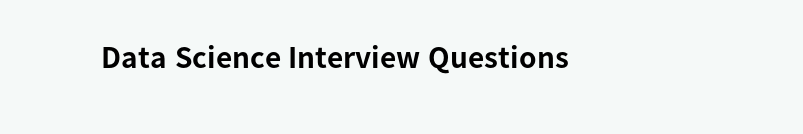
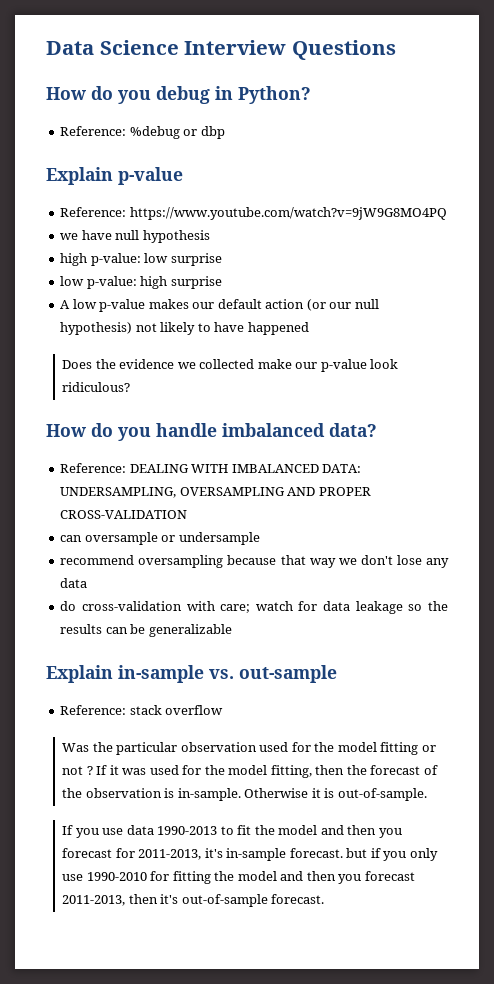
(569, 59) none -> [46,86,311,104] [60,126,225,139] [46,167,183,185] [60,207,447,220] [60,230,210,243] [60,253,222,266] [60,276,222,289] [60,299,379,312] [60,322,309,335] [62,359,399,372] [62,382,131,392] [46,423,377,441] [60,463,362,473] [60,487,371,498] [60,510,188,519] [60,532,260,545] [60,555,449,568] [60,578,88,588] [60,601,448,614] [60,624,232,637] [46,665,337,683] [60,705,224,715] [62,742,436,755] [62,765,438,778] [62,788,427,801] [62,825,402,838] [62,848,438,861] [62,871,415,884] [62,894,325,907] // How do you debug in Python? // Reference: %debug or dbp // Explain p-value // Reference: https://www.youtube.com/watch?v=9jW9G8MO4PQ // we have null hypothesis // high p-value: low surprise // low p-value: high surprise // A low p-value makes our default action (or our null hypothesis) not likely to have happened // Does the evidence we collected make our p-value look ridiculous? // How do you handle imbalanced data? // Reference: DEALING WITH IMBALANCED DATA: UNDERSAMPLING, OVERSAMPLING AND PROPER CROSS-VALIDATION // can oversample or undersample // recommend oversampling because that way we don't lose any data // do cross-validation with care; watch for data leakage so the results can be generalizable // Explain in-sample vs. out-sample // Reference: stack overflow // Was the particular observation used for the model fitting or not ? If it was used for the model fitting, then the forecast of the observation is in-sample. Otherwise it is out-of-sample. // If you use data 1990-2013 to fit the model and then you forecast for 2011-2013, it's in-sample forecast. but if you only use 1990-2010 for fitting the model and then you forecast 2011-2013, then it's out-of-sample forecast.

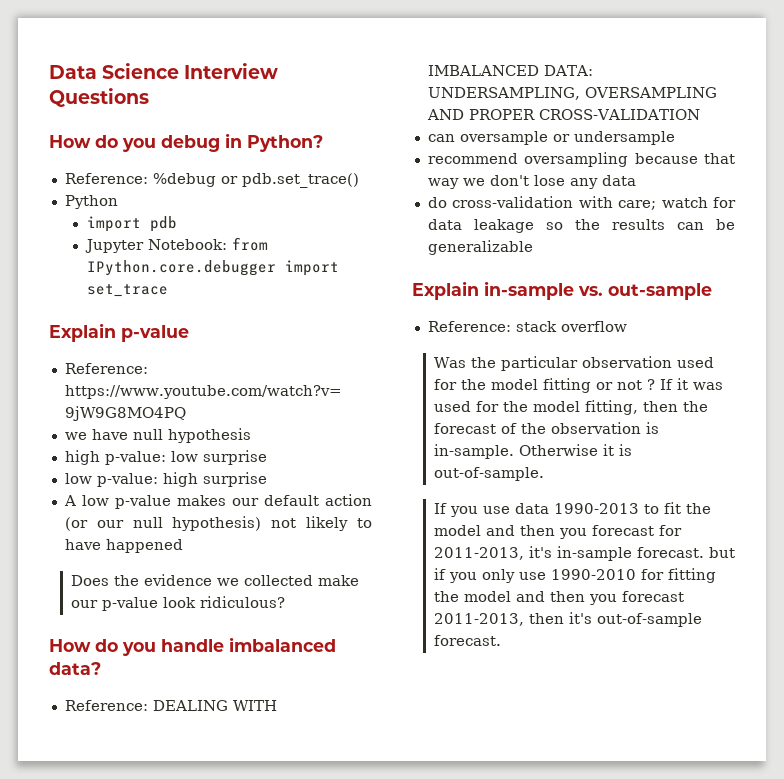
[200,126,225,139] dbp -> [241,173,359,188] [64,195,118,209] [86,216,177,232] [84,237,268,253] [86,260,339,276] [86,284,168,297] pdb.set_trace() // Python // import pdb // Jupyter Notebook: from IPython.core.debugger import set_trace

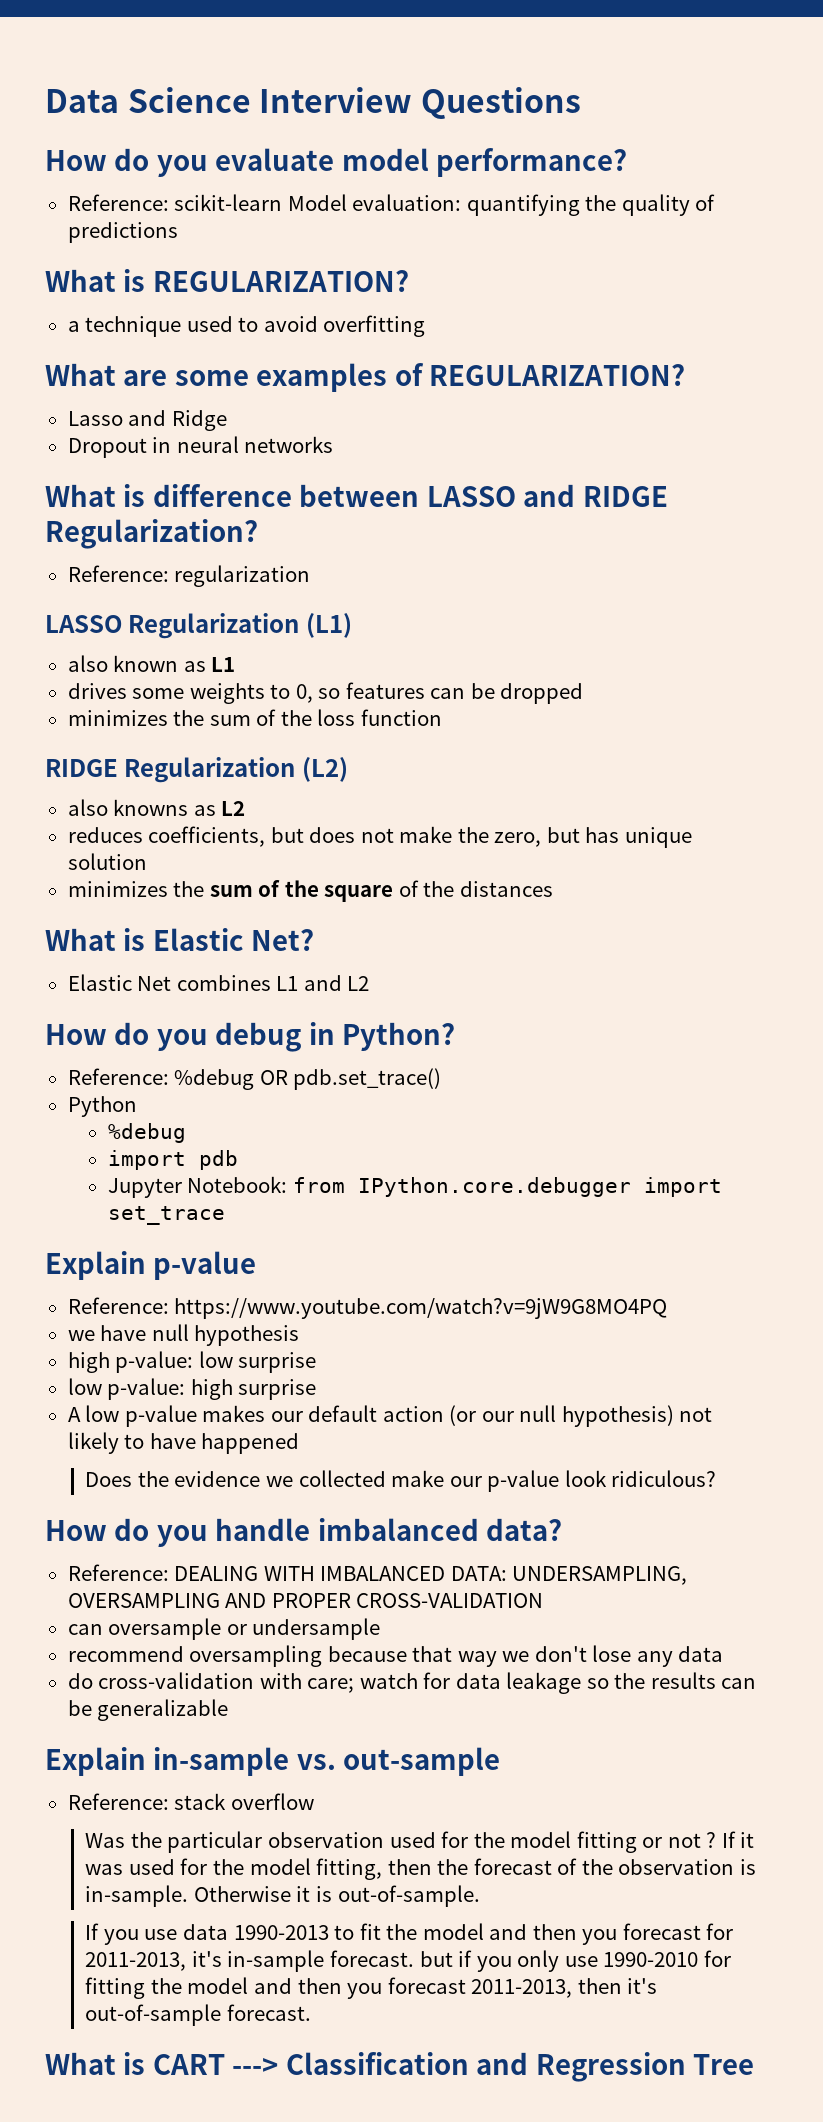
(149, 97) none -> [45,148,628,177] [67,194,716,216] [67,222,178,243] [45,269,409,292] [67,315,426,337] [45,363,686,392] [67,410,227,431] [67,436,334,458] [45,484,668,507] [45,519,258,549] [67,565,311,587] [45,613,352,639] [67,655,236,672] [67,682,584,704] [67,709,442,726] [45,757,348,783] [67,799,246,816] [67,826,692,848] [67,853,147,870] [67,880,553,902] [45,928,315,951] [67,974,370,991] // How do you evaluate model performance? // Reference: scikit-learn Model evaluation: quantifying the quality of predictions // What is REGULARIZATION? // a technique used to avoid overfitting // What are some examples of REGULARIZATION? // Lasso and Ridge // Dropout in neural networks // What is difference between LASSO and RIDGE Regularization? // Reference: regularization // LASSO Regularization (L1) // also known as L1 // drives some weights to 0, so features can be dropped // minimizes the sum of the loss function // RIDGE Regularization (L2) // also knowns as L2 // reduces coefficients, but does not make the zero, but has unique solution // minimizes the sum of the square of the distances // What is Elastic Net? // Elastic Net combines L1 and L2
[220,176,238,184] or -> [259,1070,288,1085] OR
(118, 202) none -> [107,1123,186,1143] // %debug
(501, 640) none -> [45,2052,754,2082] // What is CART ---> Classification and Regression Tree

